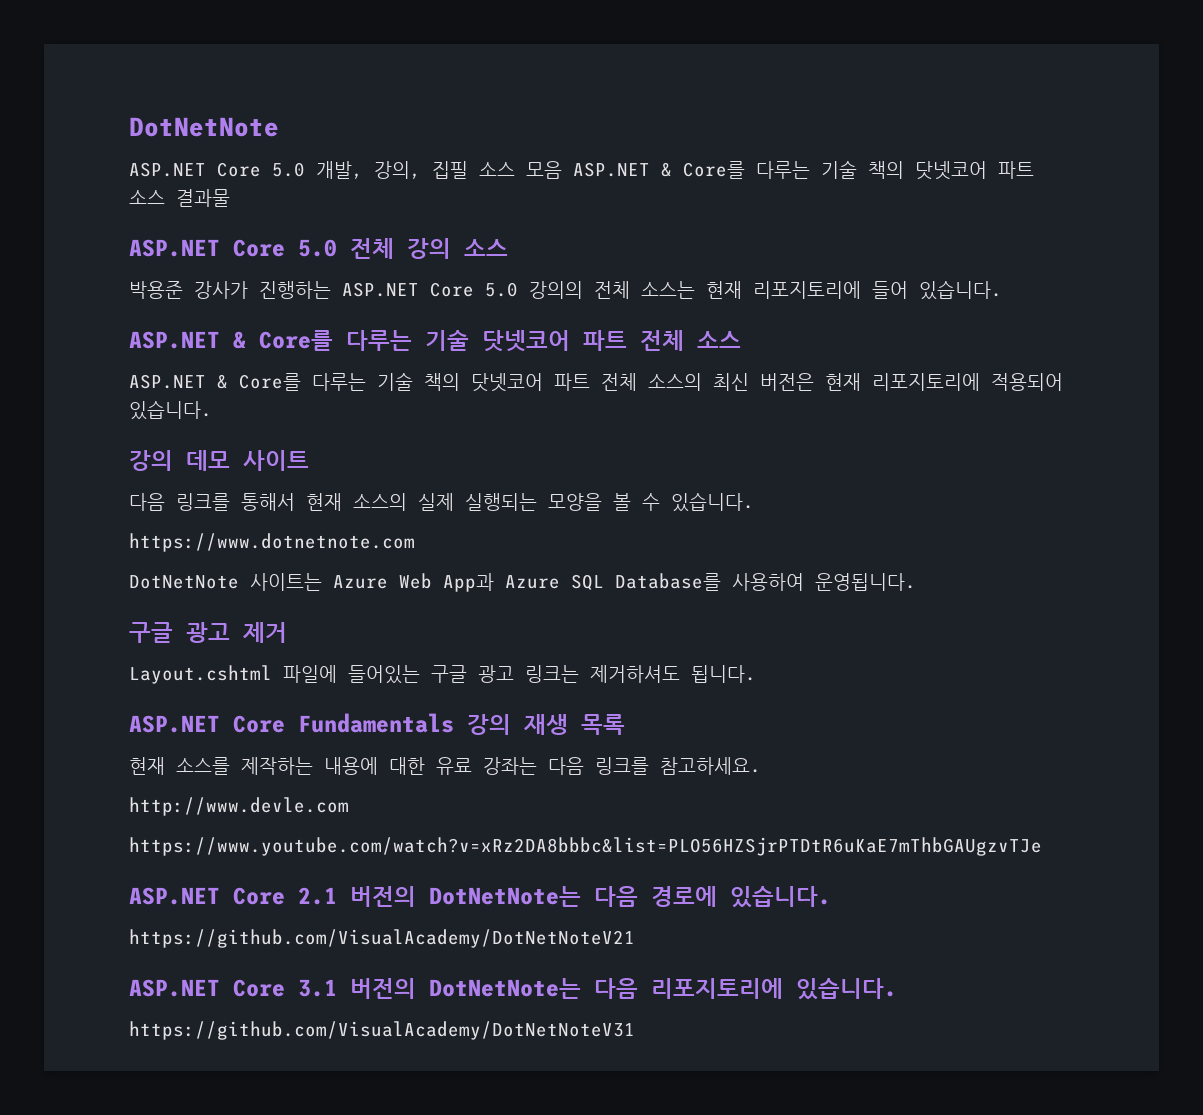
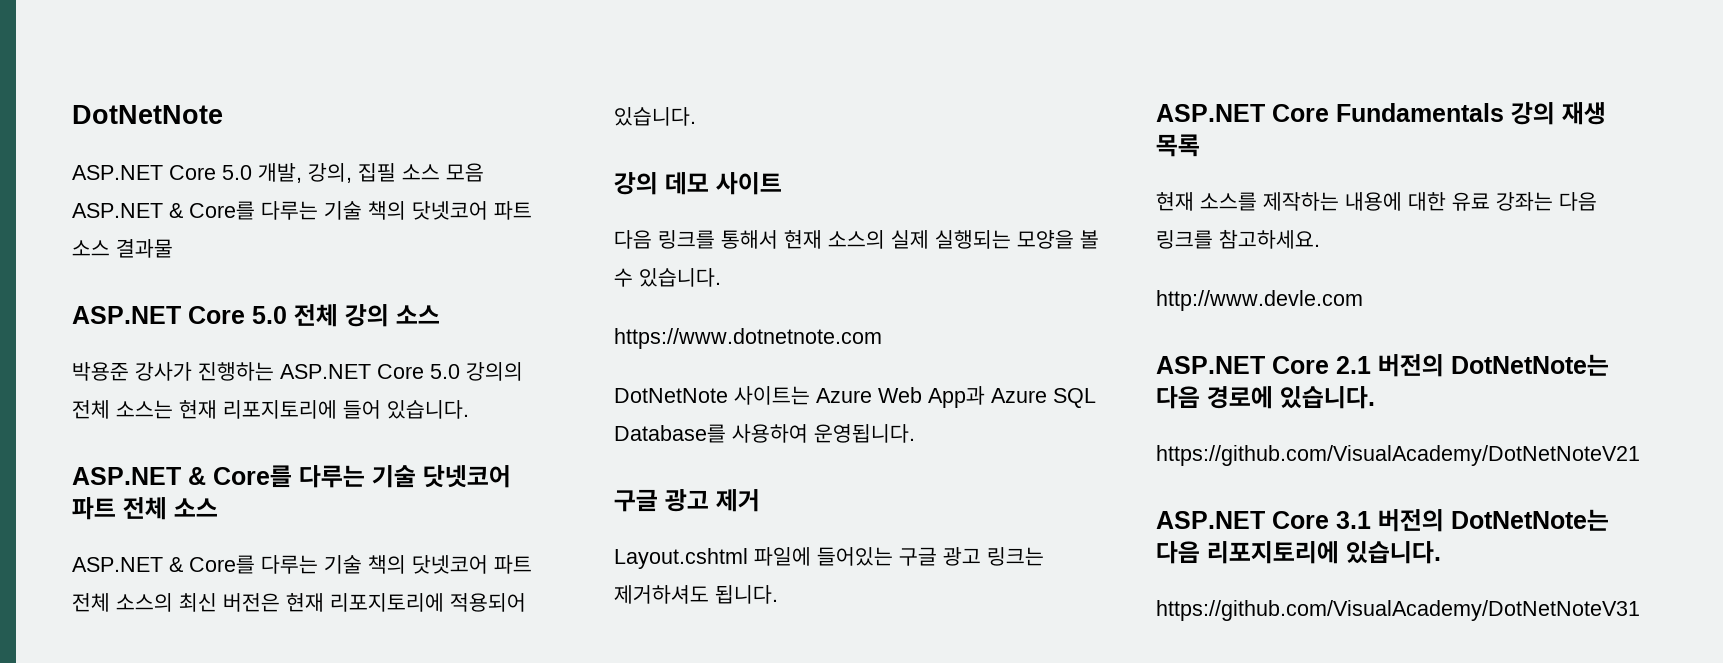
[129,837,1042,856] // https://www.youtube.com/watch?v=xRz2DA8bbbc&list=PLO56HZSjrPTDtR6uKaE7mThbGAUgzvTJe -> (1363, 300) none

